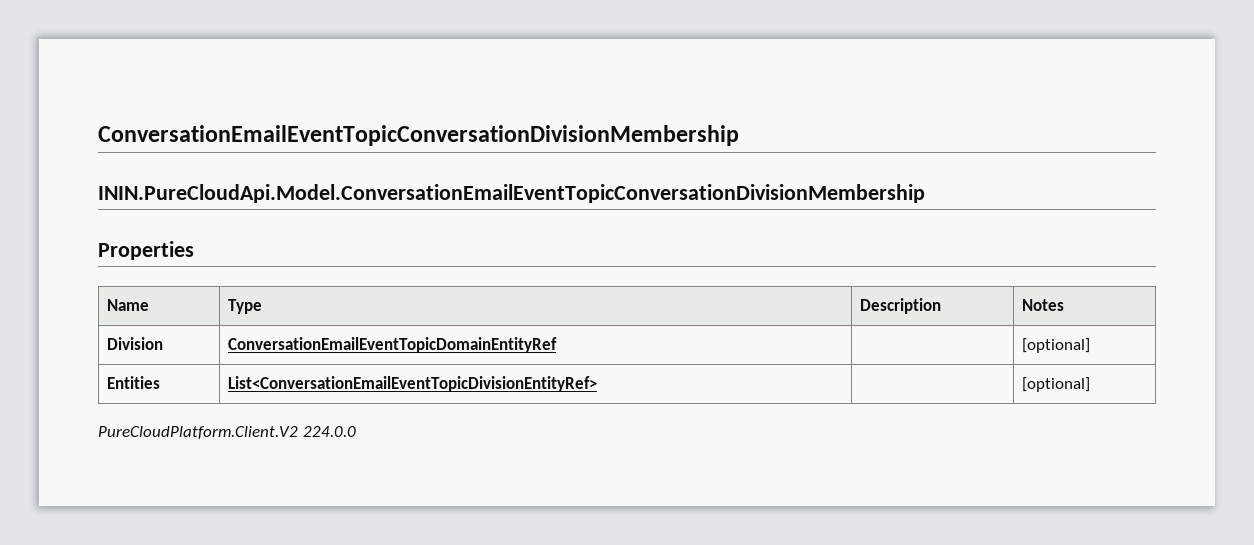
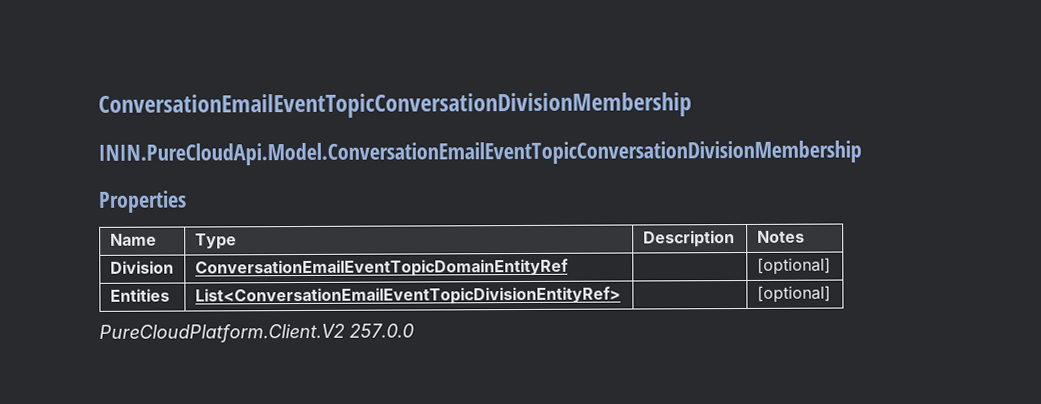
[302,426,356,437] 224.0.0 -> [349,323,415,338] 257.0.0

